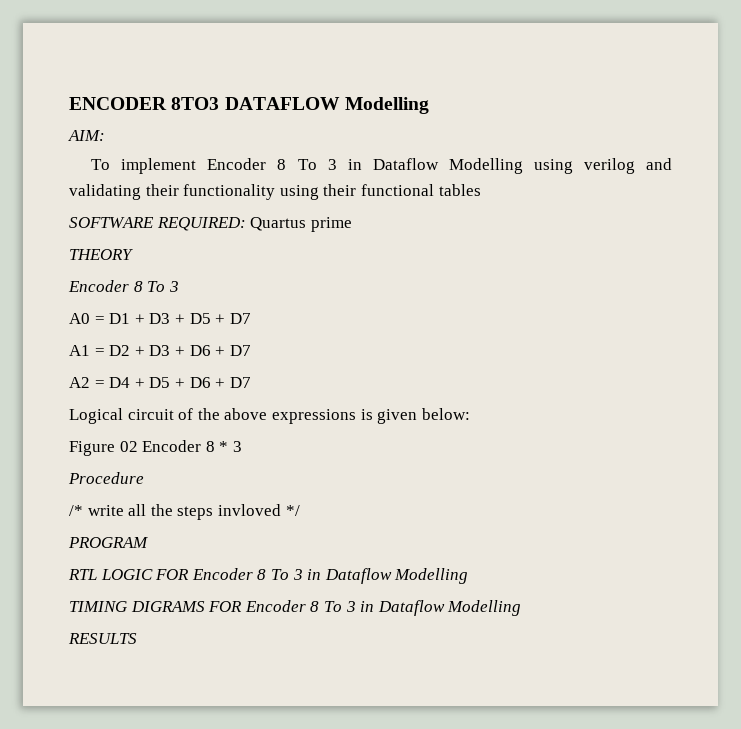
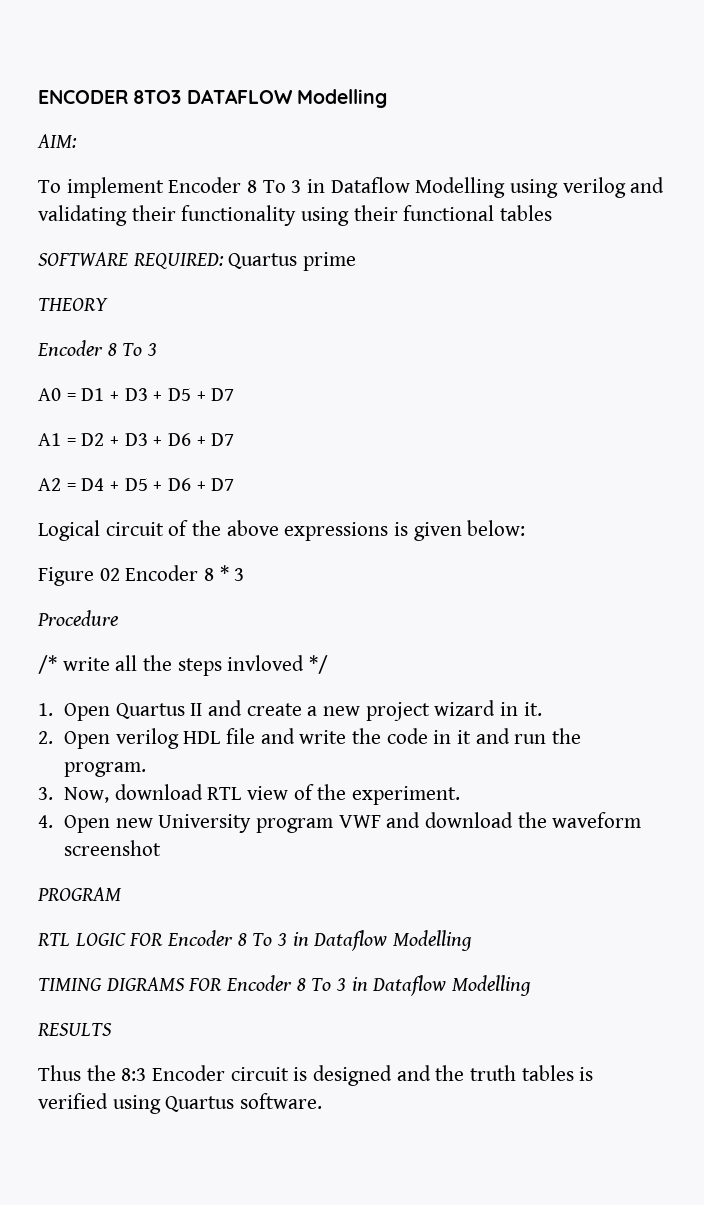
(300, 510) none -> [38,700,542,721] [38,728,581,749] [63,762,146,777] [38,784,460,805] [38,812,642,833] [63,840,161,856] // 1. Open Quartus II and create a new project wizard in it. // 2. Open verilog HDL file and write the code in it and run the program. // 3. Now, download RTL view of the experiment. // 4. Open new University program VWF and download the waveform screenshot
(137, 638) none -> [38,1065,594,1086] [38,1093,323,1114] // Thus the 8:3 Encoder circuit is designed and the truth tables is verified using Quartus software.

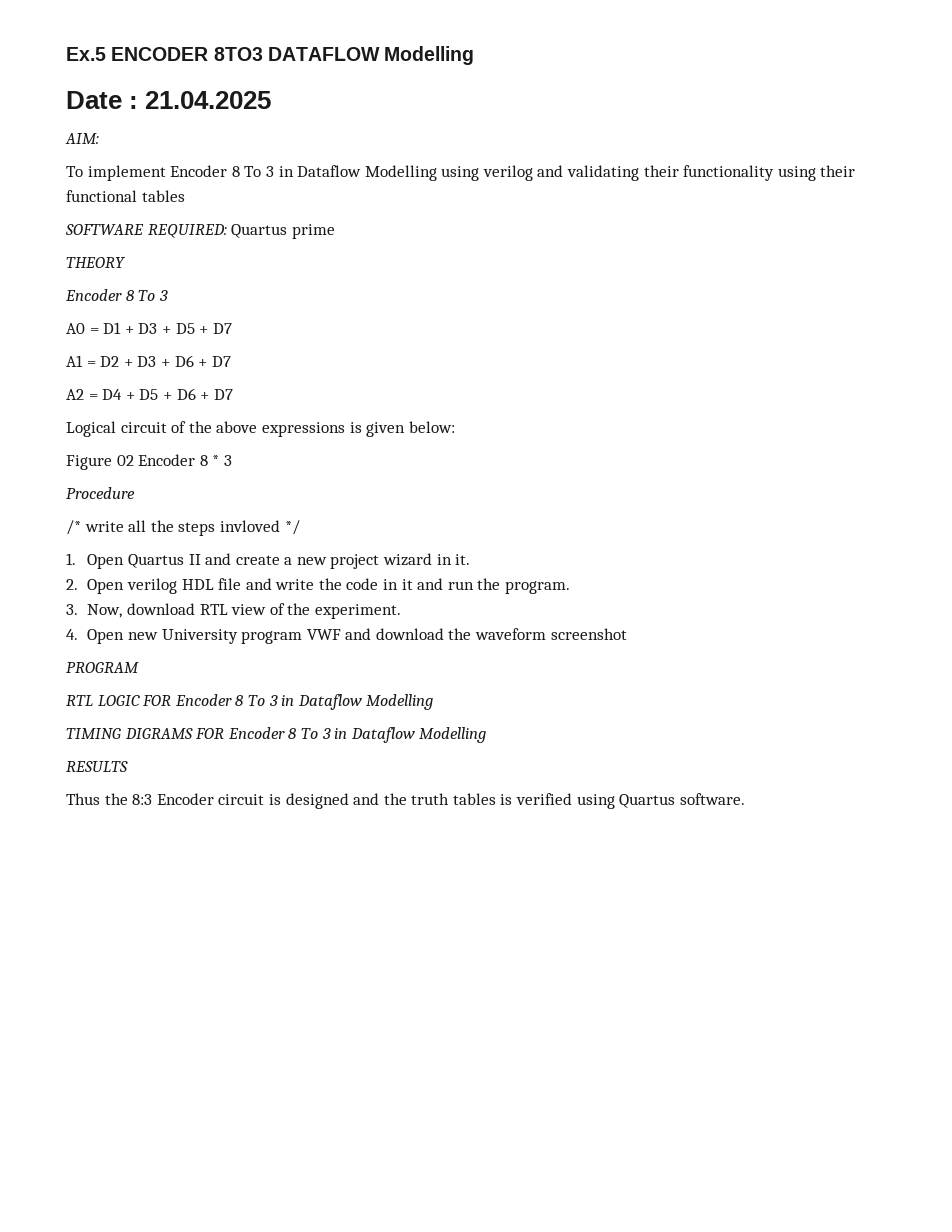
(38, 97) none -> [66,47,106,61] Ex.5
(387, 98) none -> [66,91,272,109] // Date : 21.04.2025

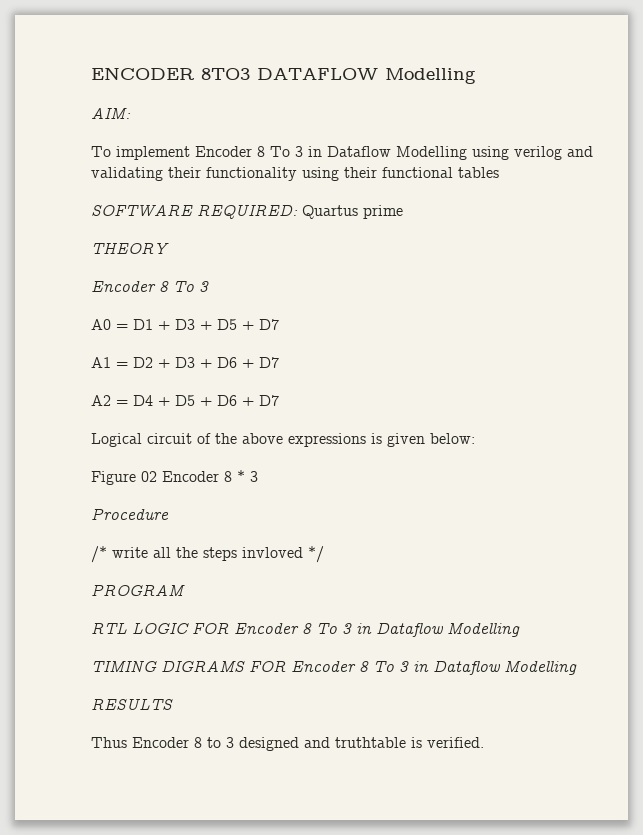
[66,47,106,61] Ex.5 -> (91, 73) none
[66,91,272,109] // Date : 21.04.2025 -> (476, 76) none
[66,553,471,569] [66,578,571,594] [66,603,401,619] [66,628,627,644] // 1. Open Quartus II and create a new project wizard in it. // 2. Open verilog HDL file and write the code in it and run the program. // 3. Now, download RTL view of the experiment. // 4. Open new University program VWF and download the waveform screenshot -> (324, 554) none
[104,793,745,809] the 8:3 Encoder circuit is designed and the truth tables is verified using Quartus software. -> [132,737,484,751] Encoder 8 to 3 designed and truthtable is verified.

